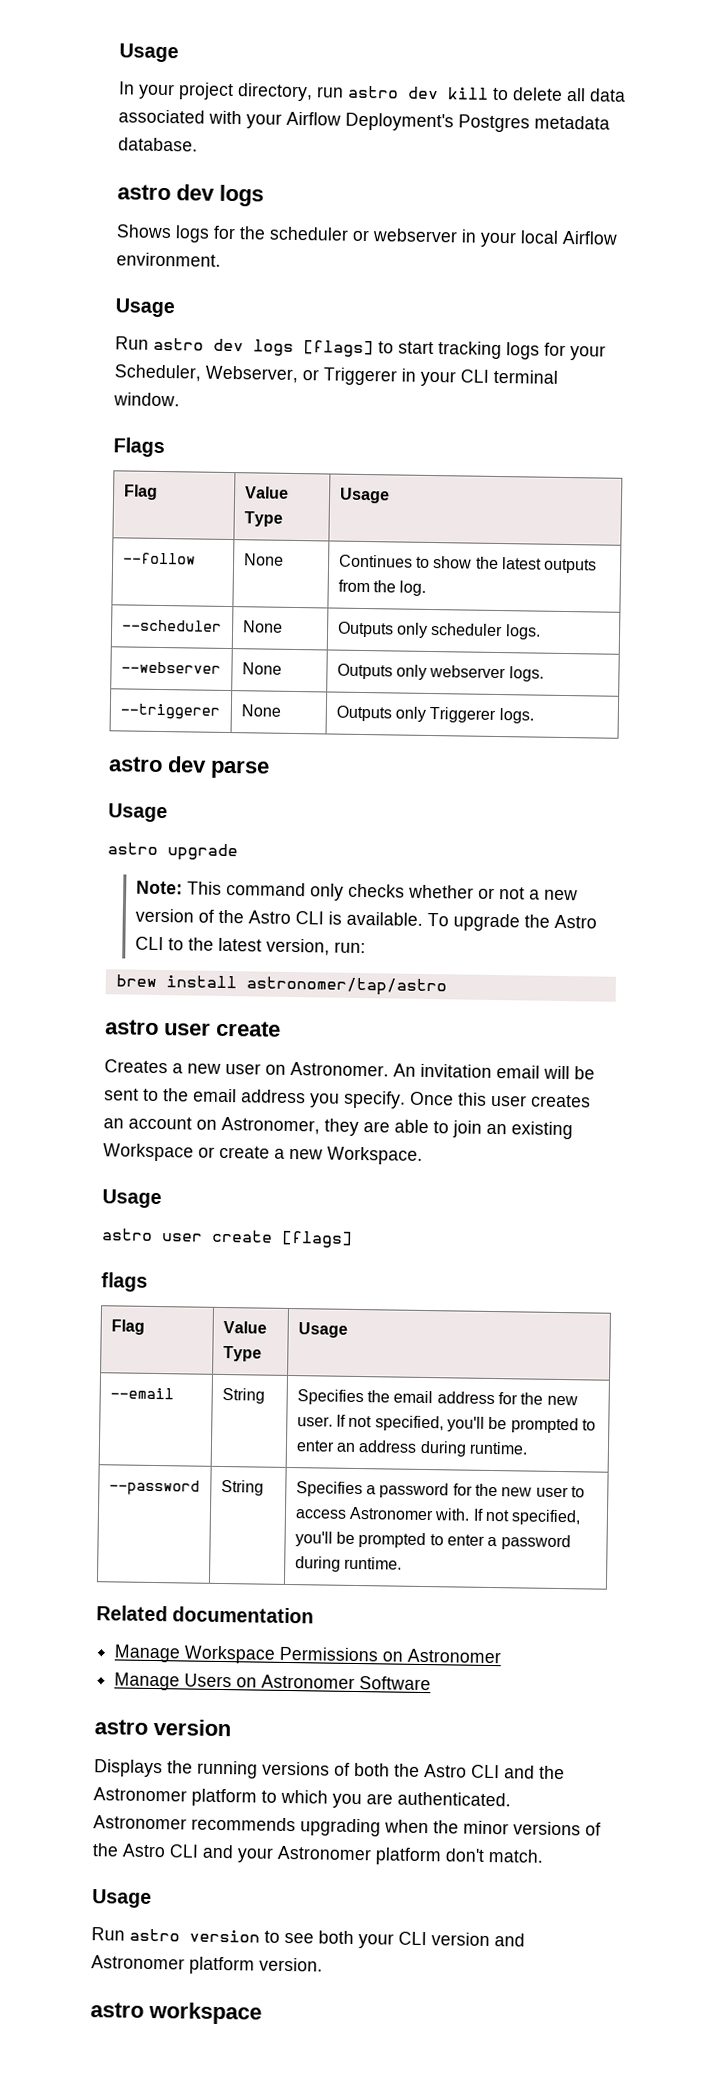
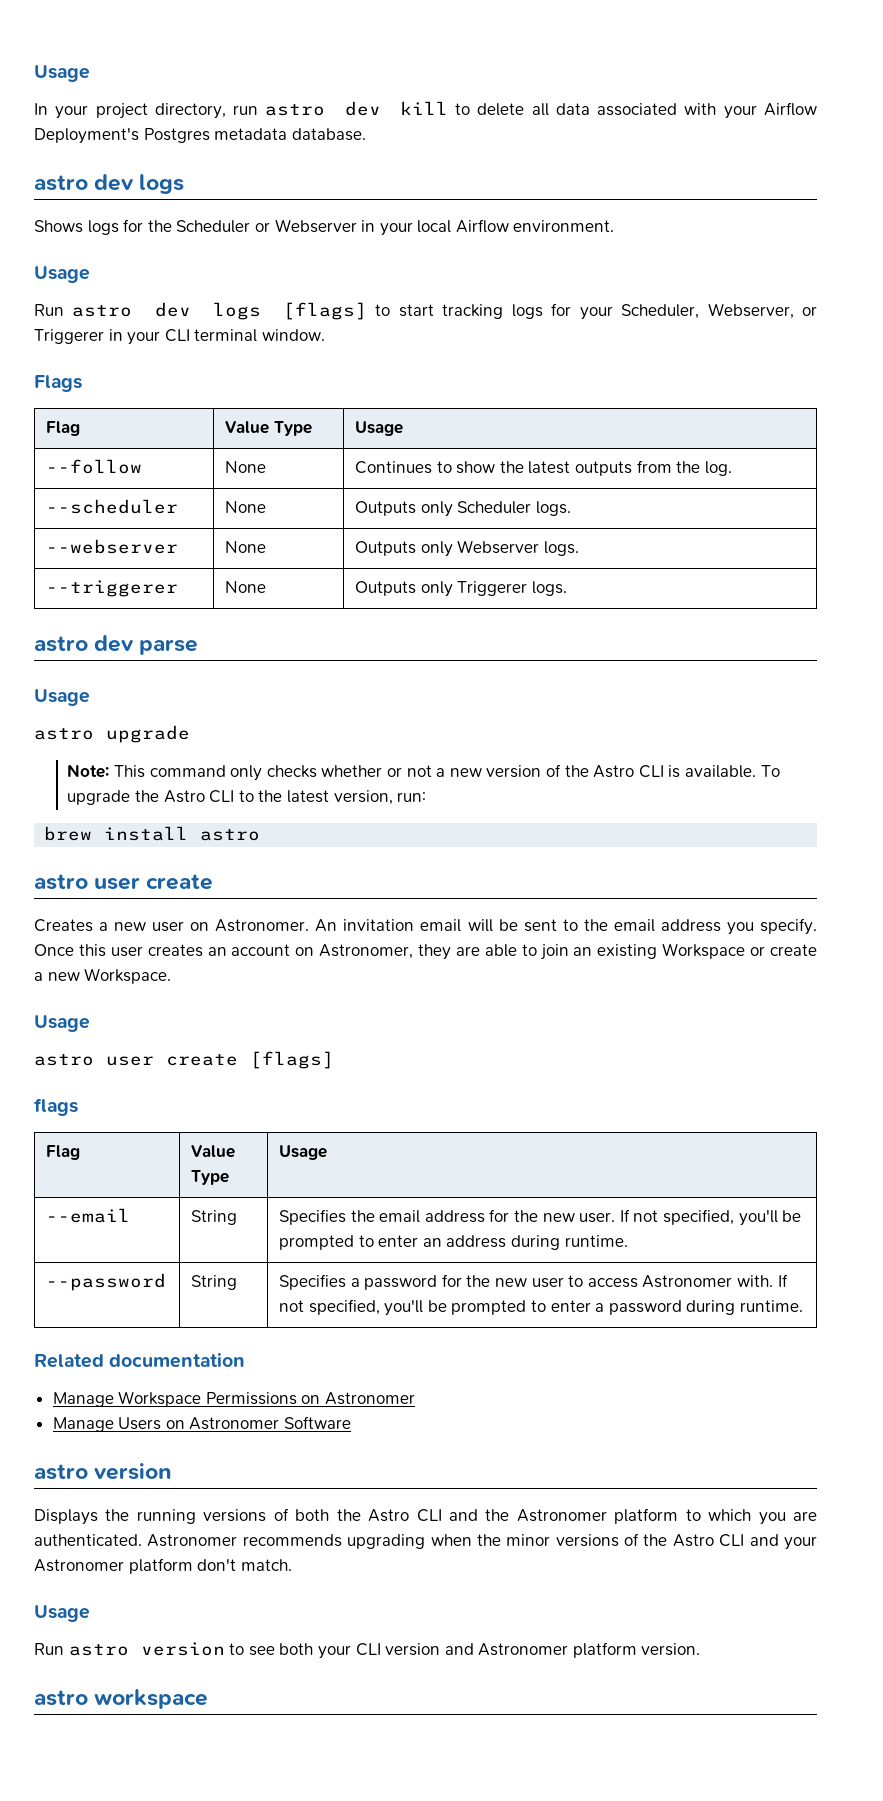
[269,226,458,243] scheduler or webserver -> [176,219,357,233] Scheduler or Webserver
[431,623,504,637] scheduler -> [457,501,532,514] Scheduler
[429,664,507,679] webserver -> [457,540,540,554] Webserver
[245,976,447,997] astronomer/tap/astro -> [200,829,261,841] astro

